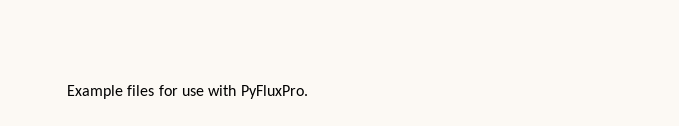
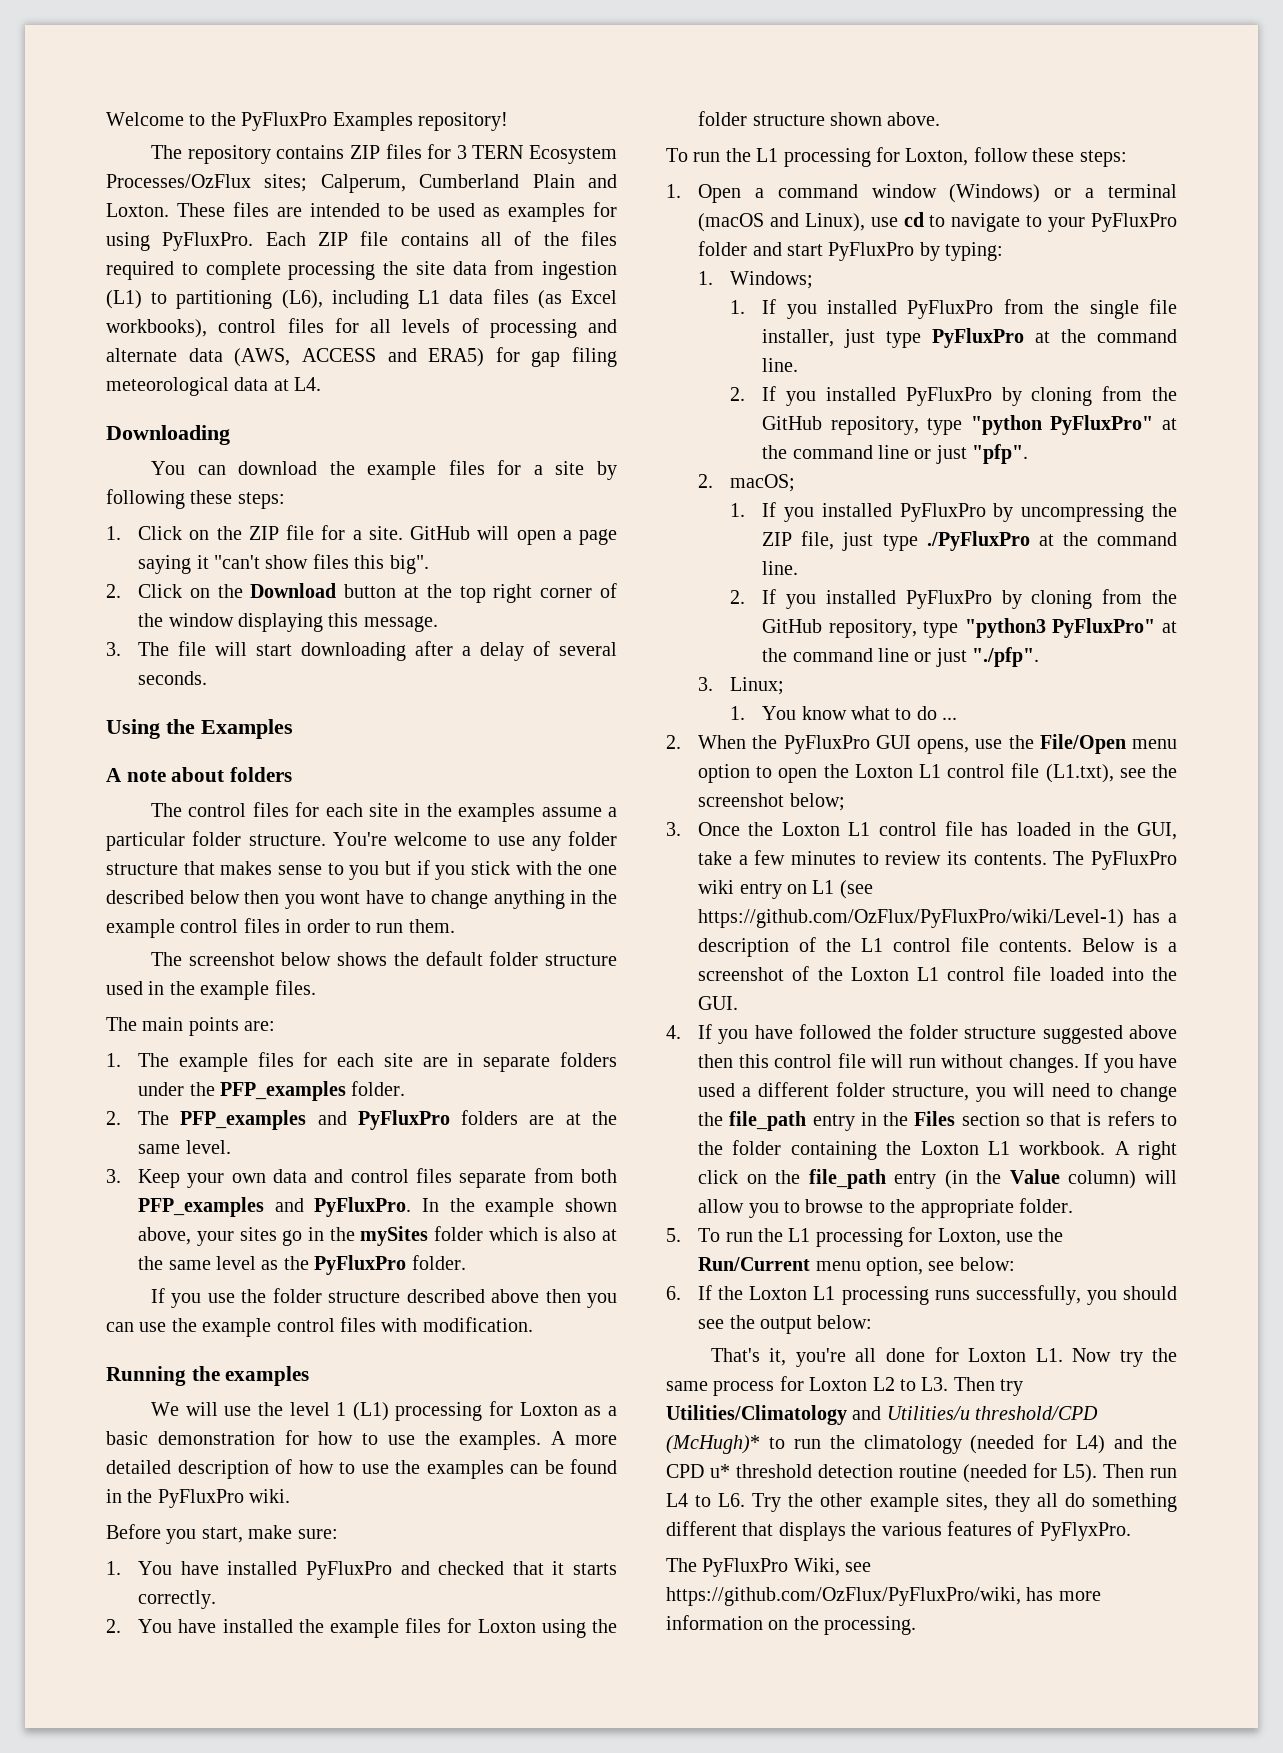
[67,85,308,99] Example files for use with PyFluxPro. -> [106,112,508,131] [150,144,618,164] [106,174,617,193] [106,202,617,222] [106,231,617,251] [106,260,617,280] [106,289,617,309] [106,318,617,338] [106,347,617,367] [106,377,322,396] [106,425,230,445] [150,460,617,480] [106,489,285,509] [106,525,617,545] [138,554,429,574] [106,583,617,603] [138,613,438,632] [106,641,618,661] [138,671,208,685] [106,719,293,739] [106,767,293,782] [150,802,618,822] [106,831,617,851] [106,860,618,880] [106,890,618,909] [106,918,455,938] [150,951,617,966] [106,980,316,1000] [106,1017,276,1036] [106,1052,617,1072] [138,1081,406,1101] [106,1110,617,1130] [138,1140,231,1154] [106,1168,617,1188] [138,1197,617,1217] [138,1226,617,1246] [138,1255,466,1275] [150,1288,617,1308] [106,1317,533,1337] [106,1366,310,1386] [150,1401,618,1421] [106,1430,617,1450] [106,1459,617,1479] [106,1489,291,1508] [106,1524,338,1544] [106,1561,617,1580] [138,1590,217,1609] [106,1618,617,1638] [698,111,941,126] [666,147,1127,167] [666,184,1177,203] [698,212,1177,232] [698,241,1004,261] [698,271,814,289] [730,299,1177,319] [762,328,1177,348] [762,358,799,372] [730,386,1177,406] [762,415,1177,435] [762,444,1029,464] [698,474,796,492] [730,502,1177,522] [762,531,1177,551] [762,561,799,575] [730,589,1177,609] [762,618,1177,638] [762,647,1040,667] [698,677,785,695] [730,706,958,720] [666,734,1177,754] [698,763,1177,783] [698,793,845,811] [666,821,1177,840] [698,850,1177,870] [698,880,873,899] [698,909,1177,928] [698,937,1177,957] [698,966,1178,981] [698,996,739,1010] [666,1024,1177,1044] [698,1053,1177,1073] [698,1082,1177,1102] [698,1111,1178,1131] [698,1140,1177,1160] [698,1169,1177,1189] [698,1198,1073,1218] [666,1227,1064,1247] [698,1257,1015,1276] [666,1285,1177,1305] [698,1315,873,1334] [710,1347,1177,1367] [666,1376,1024,1396] [666,1405,1099,1425] [666,1434,1177,1454] [666,1463,1177,1483] [666,1493,1177,1512] [666,1521,1131,1541] [666,1558,872,1577] [666,1587,1101,1606] [666,1615,917,1635] Welcome to the PyFluxPro Examples repository! // The repository contains ZIP files for 3 TERN Ecosystem Processes/OzFlux sites; Calperum, Cumberland Plain and Loxton. These files are intended to be used as examples for using PyFluxPro. Each ZIP file contains all of the files required to complete processing the site data from ingestion (L1) to partitioning (L6), including L1 data files (as Excel workbooks), control files for all levels of processing and alternate data (AWS, ACCESS and ERA5) for gap filing meteorological data at L4. // Downloading // You can download the example files for a site by following these steps: // 1. Click on the ZIP file for a site. GitHub will open a page saying it "can't show files this big". // 2. Click on the Download button at the top right corner of the window displaying this message. // 3. The file will start downloading after a delay of several seconds. // Using the Examples // A note about folders // The control files for each site in the examples assume a particular folder structure. You're welcome to use any folder structure that makes sense to you but if you stick with the one described below then you wont have to change anything in the example control files in order to run them. // The screenshot below shows the default folder structure used in the example files. // The main points are: // 1. The example files for each site are in separate folders under the PFP_examples folder. // 2. The PFP_examples and PyFluxPro folders are at the same level. // 3. Keep your own data and control files separate from both PFP_examples and PyFluxPro. In the example shown above, your sites go in the mySites folder which is also at the same level as the PyFluxPro folder. // If you use the folder structure described above then you can use the example control files with modification. // Running the examples // We will use the level 1 (L1) processing for Loxton as a basic demonstration for how to use the examples. A more detailed description of how to use the examples can be found in the PyFluxPro wiki. // Before you start, make sure: // 1. You have installed PyFluxPro and checked that it starts correctly. // 2. You have installed the example files for Loxton using the folder structure shown above. // To run the L1 processing for Loxton, follow these steps: // 1. Open a command window (Windows) or a terminal (macOS and Linux), use cd to navigate to your PyFluxPro folder and start PyFluxPro by typing: // 1. Windows; // 1. If you installed PyFluxPro from the single file installer, just type PyFluxPro at the command line. // 2. If you installed PyFluxPro by cloning from the GitHub repository, type "python PyFluxPro" at the command line or just "pfp". // 2. macOS; // 1. If you installed PyFluxPro by uncompressing the ZIP file, just type ./PyFluxPro at the command line. // 2. If you installed PyFluxPro by cloning from the GitHub repository, type "python3 PyFluxPro" at the command line or just "./pfp". // 3. Linux; // 1. You know what to do ... // 2. When the PyFluxPro GUI opens, use the File/Open menu option to open the Loxton L1 control file (L1.txt), see the screenshot below; // 3. Once the Loxton L1 control file has loaded in the GUI, take a few minutes to review its contents. The PyFluxPro wiki entry on L1 (see https://github.com/OzFlux/PyFluxPro/wiki/Level-1) has a description of the L1 control file contents. Below is a screenshot of the Loxton L1 control file loaded into the GUI. // 4. If you have followed the folder structure suggested above then this control file will run without changes. If you have used a different folder structure, you will need to change the file_path entry in the Files section so that is refers to the folder containing the Loxton L1 workbook. A right click on the file_path entry (in the Value column) will allow you to browse to the appropriate folder. // 5. To run the L1 processing for Loxton, use the Run/Current menu option, see below: // 6. If the Loxton L1 processing runs successfully, you should see the output below: // That's it, you're all done for Loxton L1. Now try the same process for Loxton L2 to L3. Then try Utilities/Climatology and Utilities/u threshold/CPD (McHugh)* to run the climatology (needed for L4) and the CPD u* threshold detection routine (needed for L5). Then run L4 to L6. Try the other example sites, they all do something different that displays the various features of PyFlyxPro. // The PyFluxPro Wiki, see https://github.com/OzFlux/PyFluxPro/wiki, has more information on the processing.

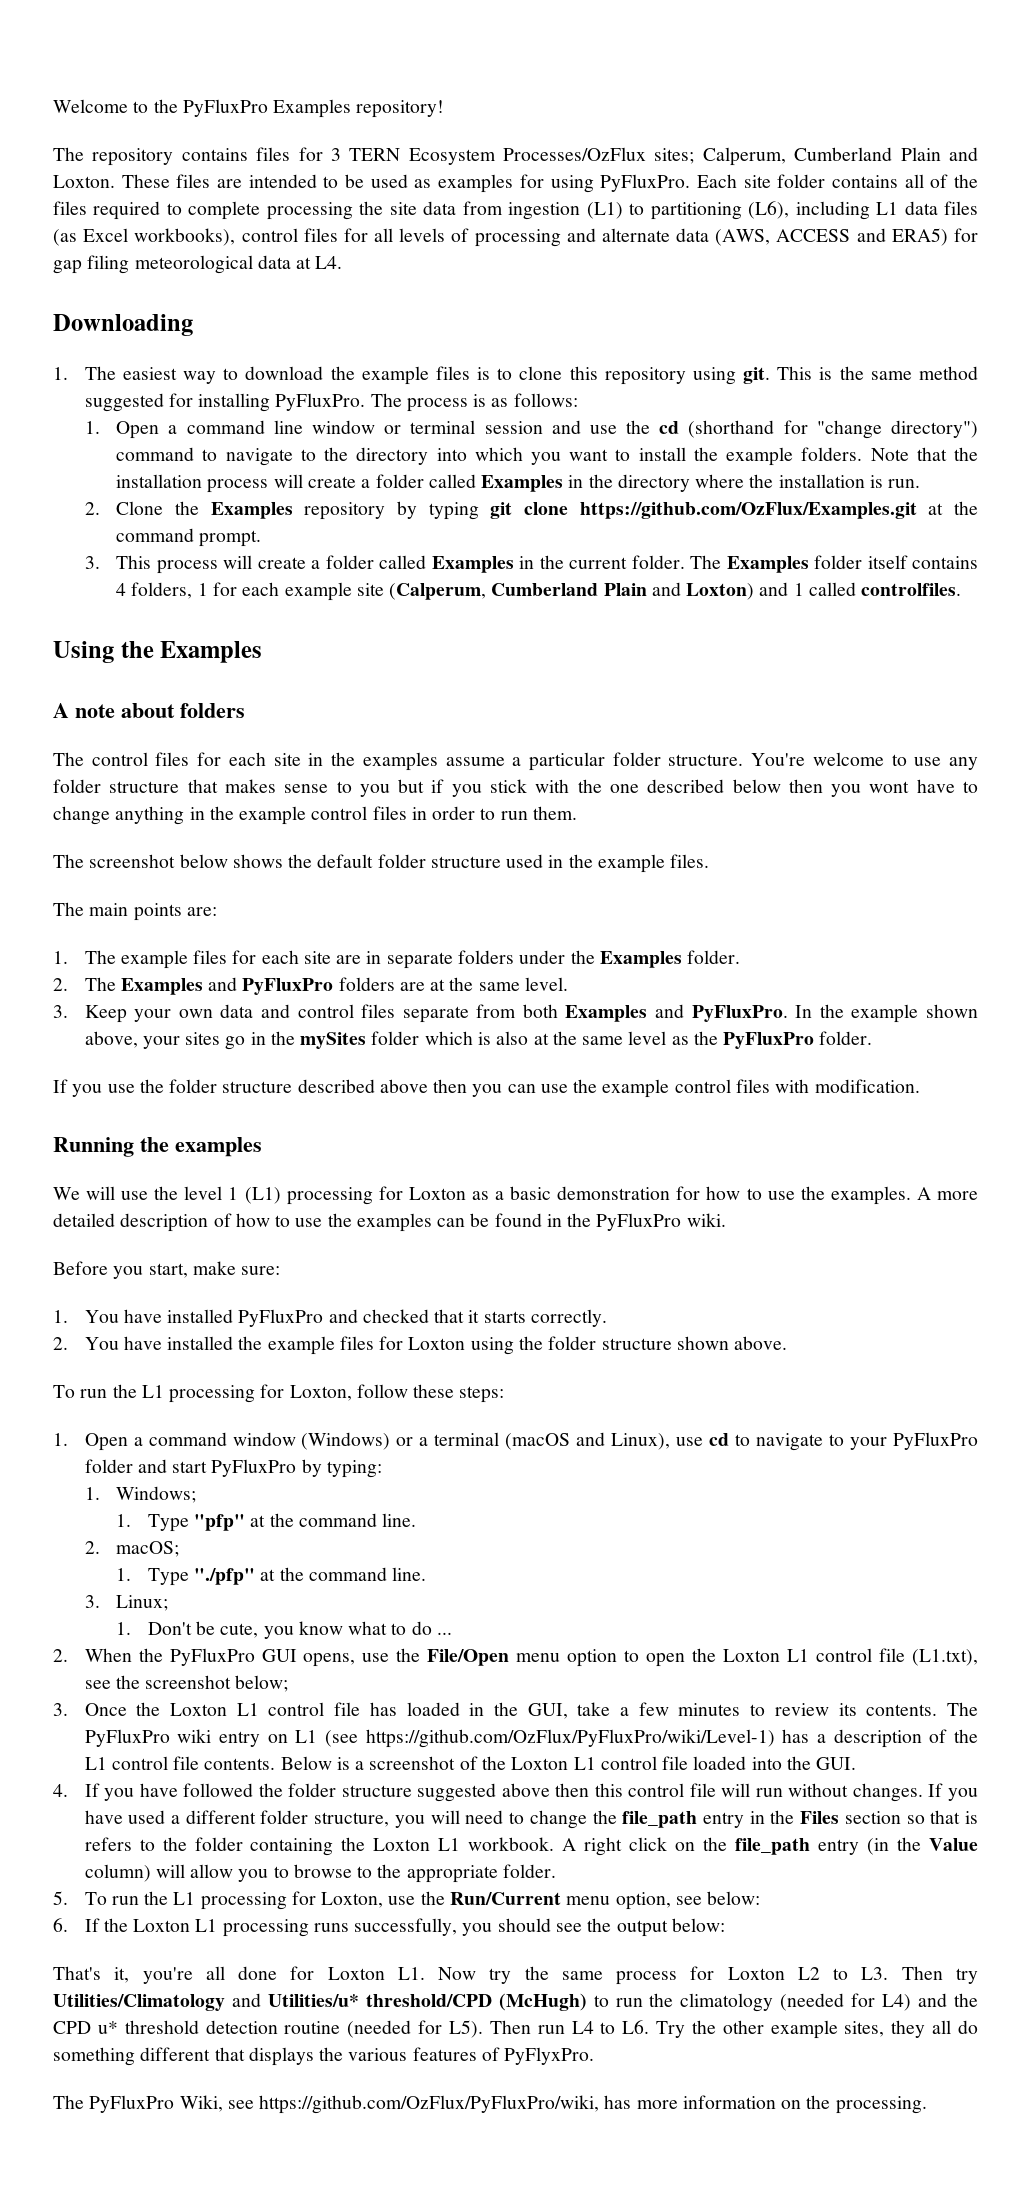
[349,145,380,159] ZIP -> (248, 154) none
[318,231,389,246] ZIP file -> [743,174,826,188] site folder
[150,460,617,480] [106,489,285,509] [106,525,617,545] [138,554,429,574] [106,583,617,603] [138,613,438,632] [106,641,618,661] [138,671,208,685] You can download the example files for a site by following these steps: // 1. Click on the ZIP file for a site. GitHub will open a page saying it "can't show files this big". // 2. Click on the Download button at the top right corner of the window displaying this message. // 3. The file will start downloading after a delay of several seconds. -> [53,366,978,385] [84,393,578,412] [84,420,978,439] [116,447,979,466] [116,474,921,493] [84,501,978,520] [116,528,262,547] [84,555,979,574] [116,582,962,601] 1. The easiest way to download the example files is to clone this repository using git. This is the same method suggested for installing PyFluxPro. The process is as follows: // 1. Open a command line window or terminal session and use the cd (shorthand for "change directory") command to navigate to the directory into which you want to install the example folders. Note that the installation process will create a folder called Examples in the directory where the installation is run. // 2. Clone the Examples repository by typing git clone https://github.com/OzFlux/Examples.git at the command prompt. // 3. This process will create a folder called Examples in the current folder. The Examples folder itself contains 4 folders, 1 for each example site (Calperum, Cumberland Plain and Loxton) and 1 called controlfiles.
[219,1081,346,1101] PFP_examples -> [599,951,682,968] Examples
[180,1110,307,1130] PFP_examples -> [120,978,203,995] Examples
[138,1197,265,1217] PFP_examples -> [565,1005,648,1022] Examples
[762,299,1177,319] [762,328,1177,348] [762,358,799,372] [730,386,1177,406] [762,415,1177,435] [762,444,1029,464] [698,474,796,492] [730,502,1177,522] [762,531,1177,551] [762,561,799,575] [730,589,1177,609] [762,618,1177,638] [762,647,1040,667] [698,677,785,695] [730,706,797,720] If you installed PyFluxPro from the single file installer, just type PyFluxPro at the command line. // 2. If you installed PyFluxPro by cloning from the GitHub repository, type "python PyFluxPro" at the command line or just "pfp". // 2. macOS; // 1. If you installed PyFluxPro by uncompressing the ZIP file, just type ./PyFluxPro at the command line. // 2. If you installed PyFluxPro by cloning from the GitHub repository, type "python3 PyFluxPro" at the command line or just "./pfp". // 3. Linux; // 1. You -> [147,1513,417,1532] [84,1541,180,1557] [116,1567,427,1586] [84,1595,169,1611] [116,1621,294,1639] Type "pfp" at the command line. // 2. macOS; // 1. Type "./pfp" at the command line. // 3. Linux; // 1. Don't be cute, you
[886,1406,1099,1420] [666,1435,760,1454] Utilities/u threshold/CPD (McHugh)* -> [267,1993,587,2011] Utilities/u* threshold/CPD (McHugh)

